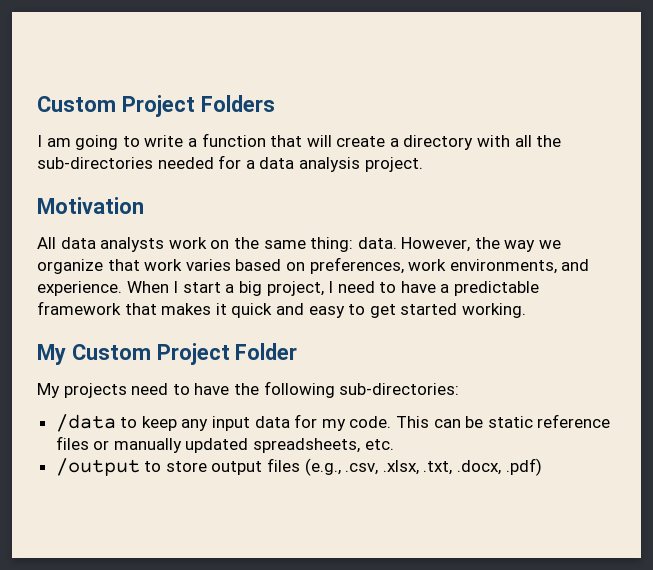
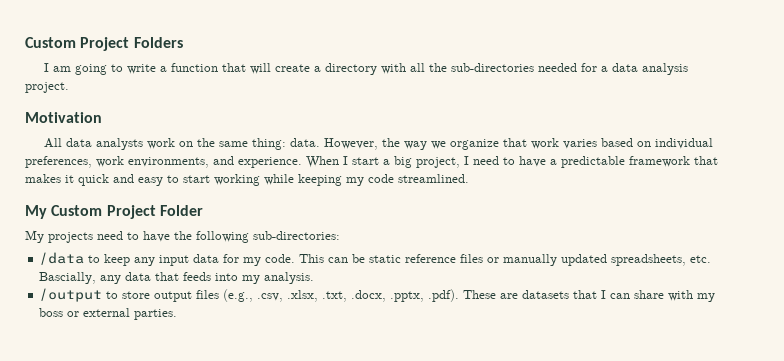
(305, 266) none -> [654,138,713,149] individual
[369,303,526,318] get started working. -> [183,174,469,186] start working while keeping my code streamlined.
(394, 444) none -> [39,272,315,284] Bascially, any data that feeds into my analysis.
[505,458,542,476] .pdf) -> [390,289,716,302] [39,308,178,320] .pptx, .pdf). These are datasets that I can share with my boss or external parties.

